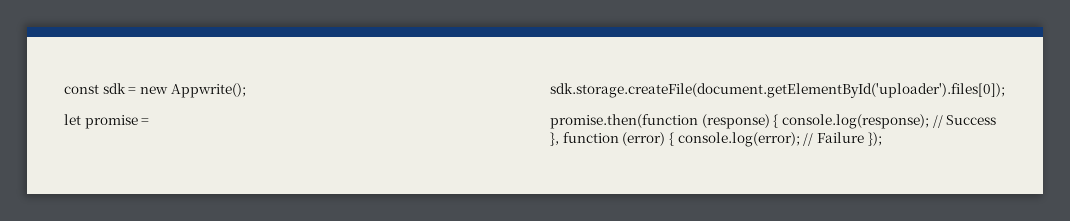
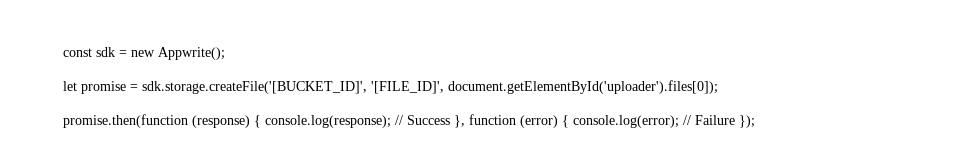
[550,83,1005,98] sdk.storage.createFile(document.getElementById('uploader').files[0]); -> [142,80,718,94] sdk.storage.createFile('[BUCKET_ID]', '[FILE_ID]', document.getElementById('uploader').files[0]);

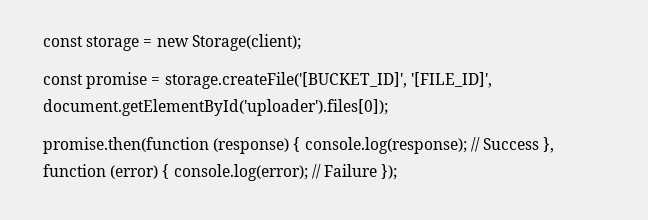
[63,47,115,57] const sdk -> [43,36,140,51] const storage
[158,47,225,60] [63,81,77,91] Appwrite(); // let -> [191,34,301,51] [43,74,83,85] Storage(client); // const
[142,81,367,94] sdk.storage.createFile('[BUCKET_ID]', -> [164,72,407,89] storage.createFile('[BUCKET_ID]',

